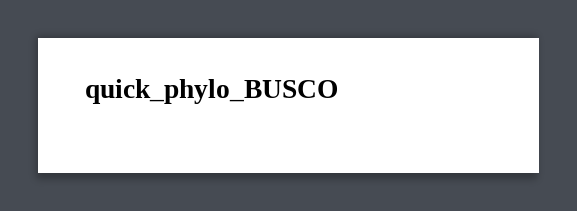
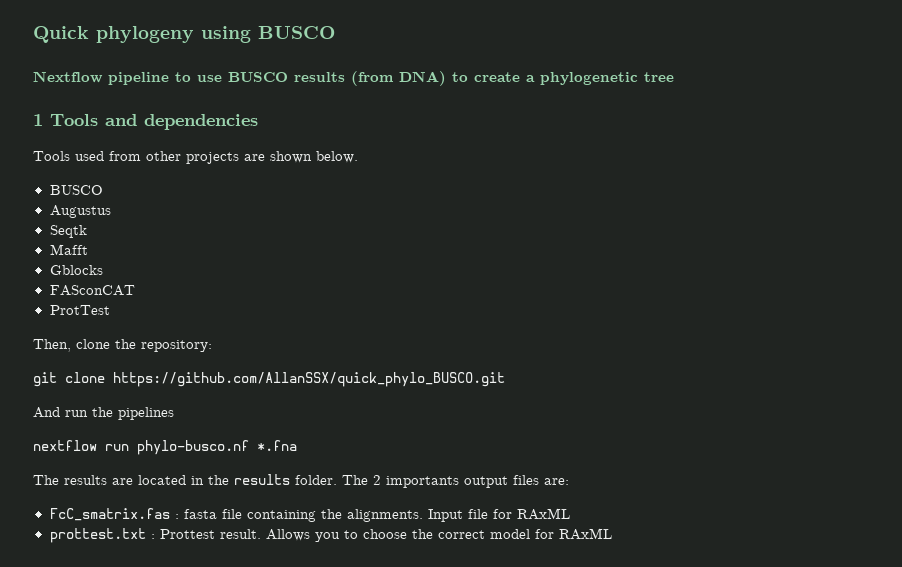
[85,79,338,104] quick_phylo_BUSCO -> [33,26,335,43] [33,71,674,86] [33,114,258,130] [33,151,358,164] [49,185,103,195] [49,205,111,218] [49,225,87,238] [49,244,88,255] [49,265,103,275] [49,285,135,296] [49,305,110,315] [33,339,212,352] [33,372,505,387] [33,407,174,420] [33,440,297,455] [33,474,569,488] [49,508,570,522] [49,528,612,543] Quick phylogeny using BUSCO // Nextflow pipeline to use BUSCO results (from DNA) to create a phylogenetic tree // 1 Tools and dependencies // Tools used from other projects are shown below. // BUSCO // Augustus // Seqtk // Mafft // Gblocks // FASconCAT // ProtTest // Then, clone the repository: // git clone https://github.com/AllanSSX/quick_phylo_BUSCO.git // And run the pipelines // nextflow run phylo-busco.nf *.fna // The results are located in the results folder. The 2 importants output files are: // FcC_smatrix.fas : fasta file containing the alignments. Input file for RAxML // prottest.txt : Prottest result. Allows you to choose the correct model for RAxML

